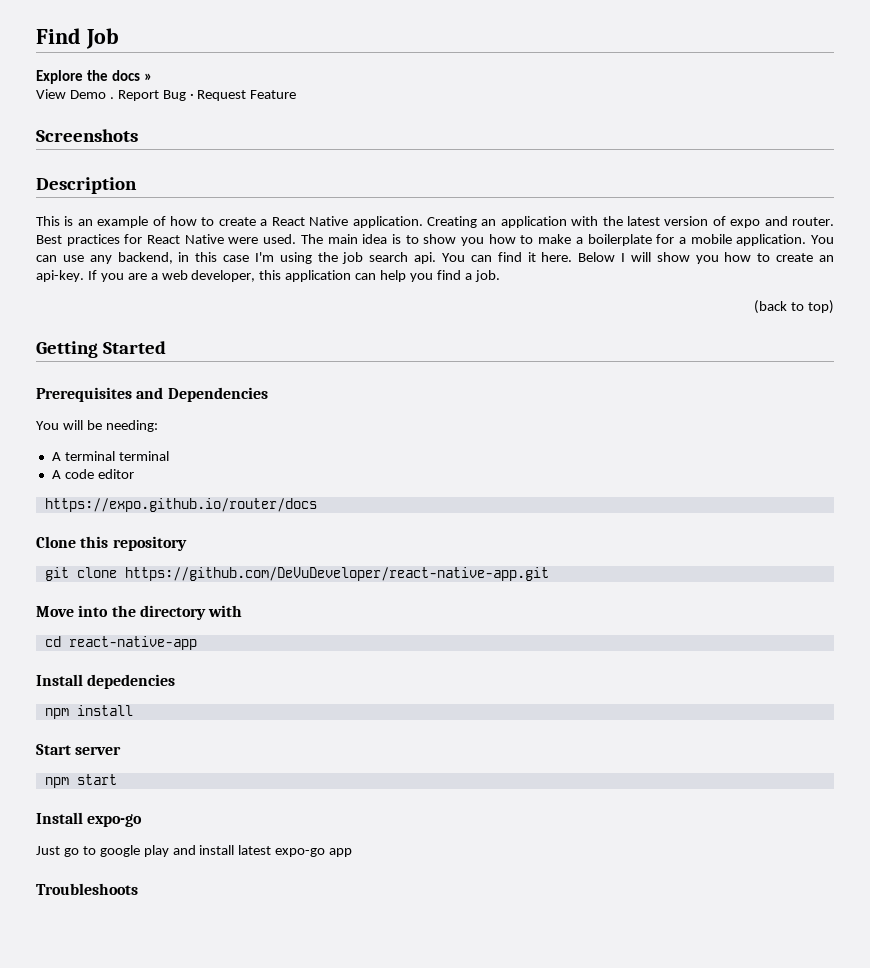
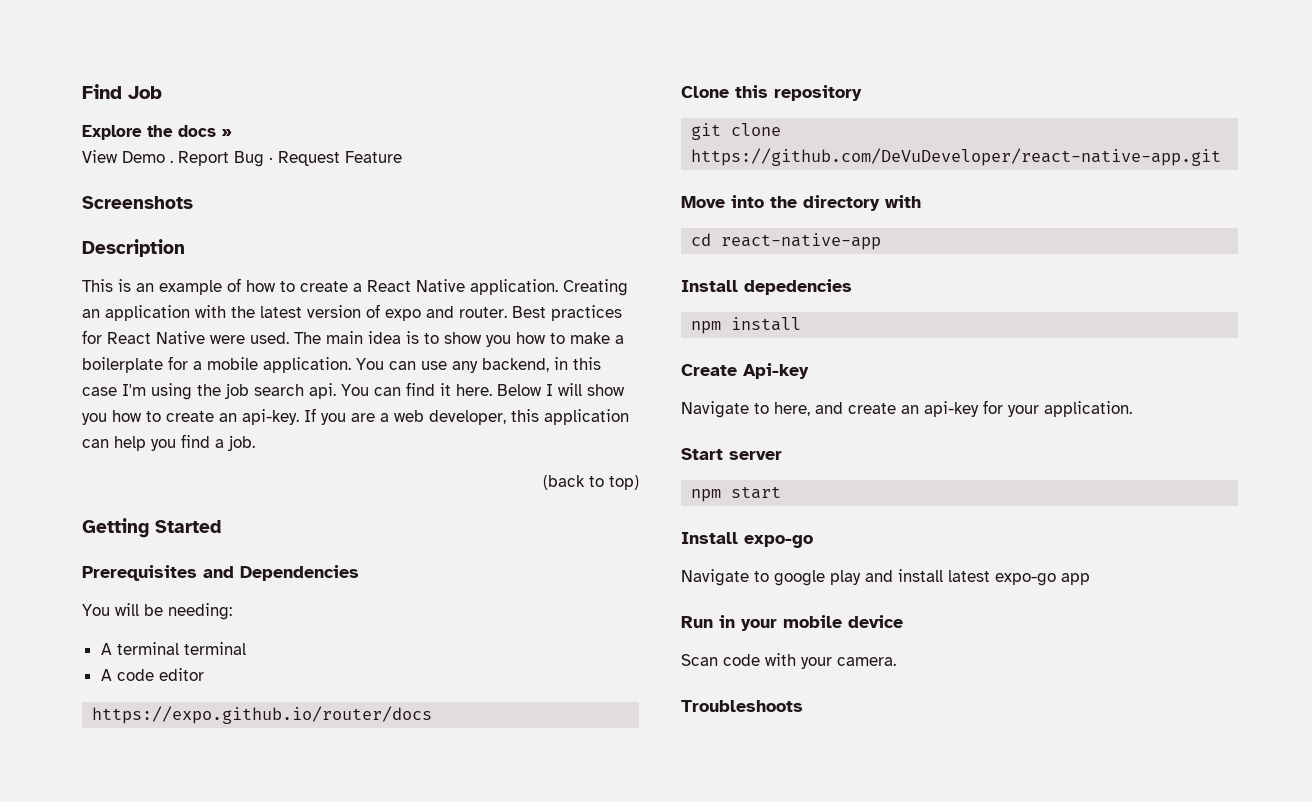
(133, 710) none -> [681,363,809,379] [681,400,1132,418] // Create Api-key // Navigate to here, and create an api-key for your application.
[36,846,79,857] Just go -> [681,569,749,586] Navigate
(353, 852) none -> [681,615,903,631] [681,653,896,669] // Run in your mobile device // Scan code with your camera.

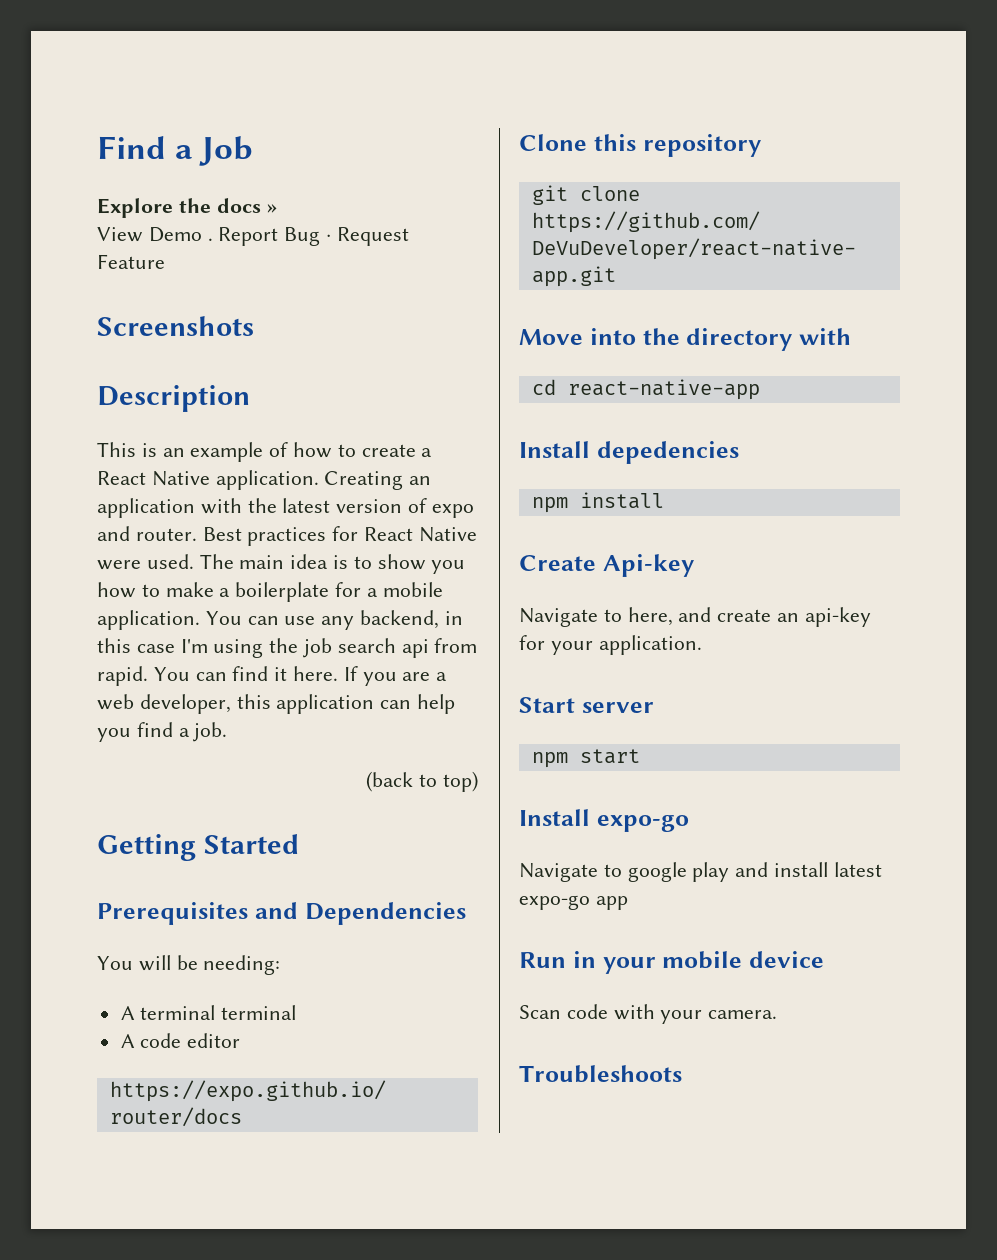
(122, 91) none -> [175,145,193,159] a
[309,383,336,399] api. -> [401,638,478,658] [97,666,148,686] api from rapid.
[497,383,625,396] [82,409,299,425] Below I will show you how to create an api-key. -> (339, 673) none

